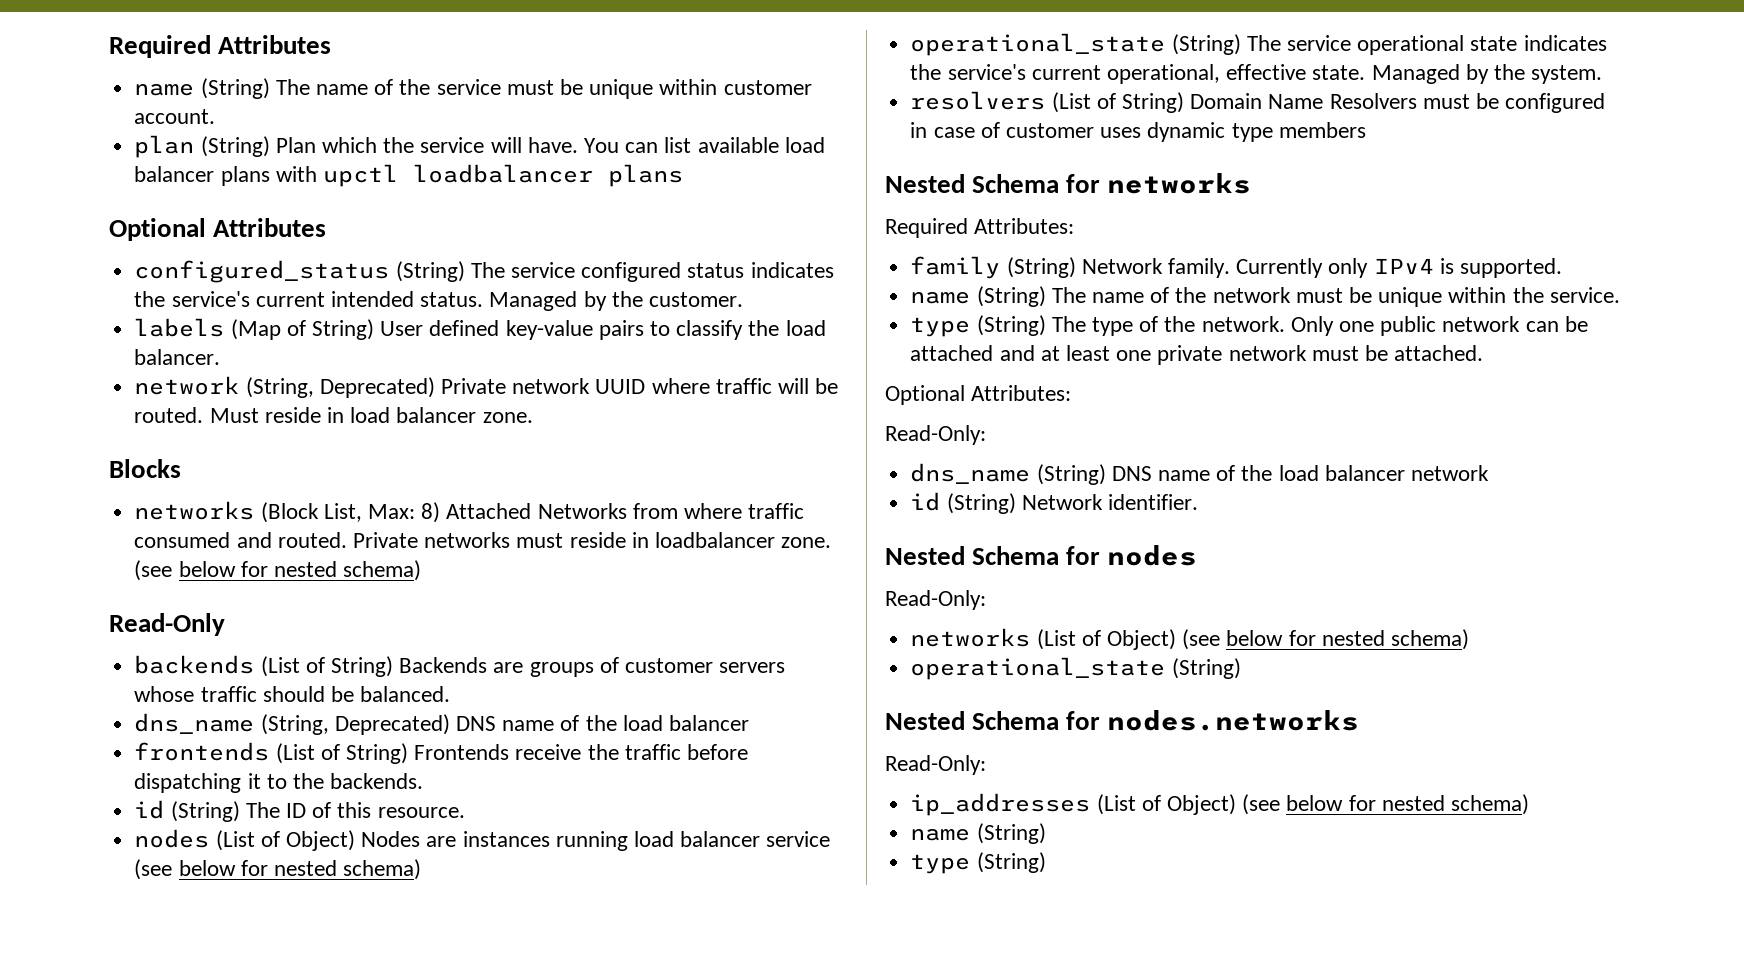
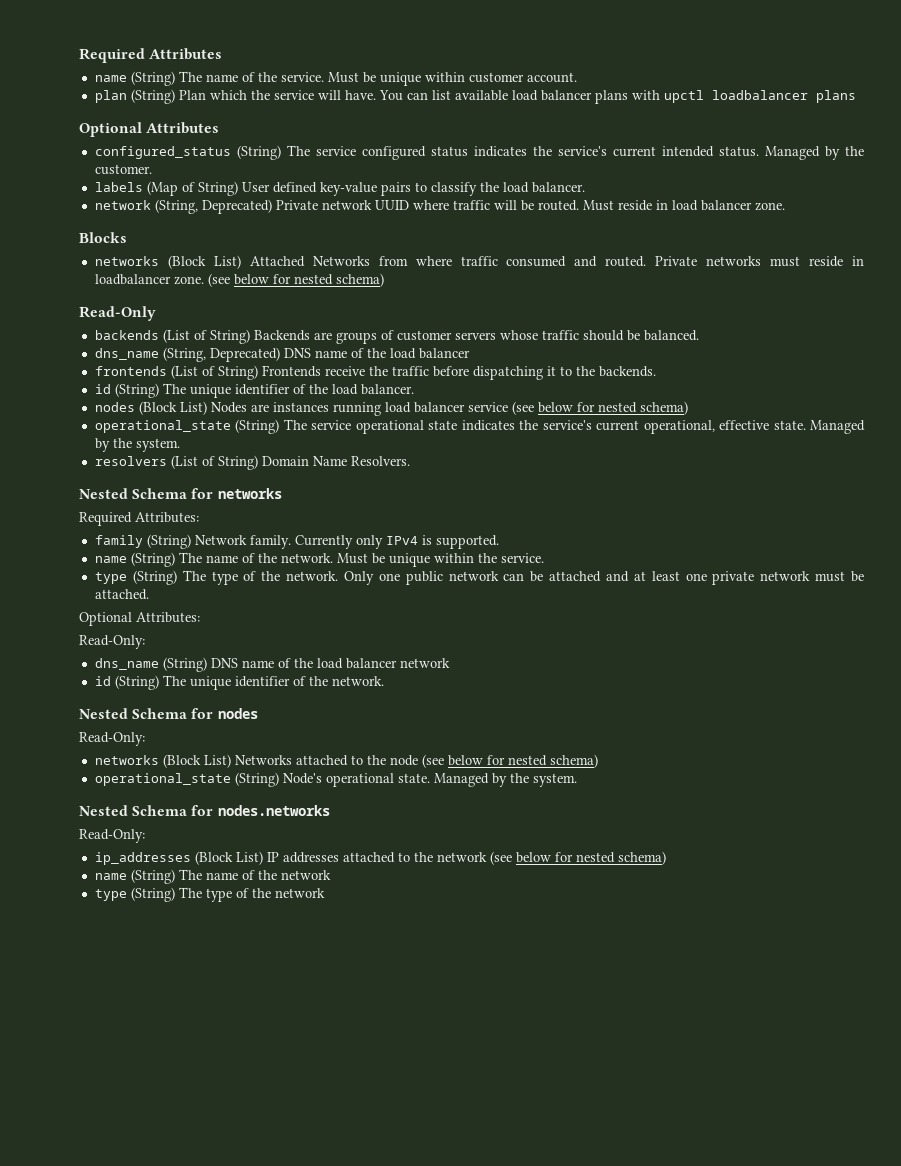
[436,79,554,95] service must -> [280,72,359,83] service. Must
[323,502,441,523] List, Max: 8) -> [213,255,241,269] List)
[285,802,465,818] [134,829,355,851] ID of this resource. // nodes (List of Object) -> [189,384,414,398] [94,401,207,415] unique identifier of the load balancer. // nodes (Block List)
[1329,93,1606,113] [910,122,1366,142] Resolvers must be configured in case of customer uses dynamic type members -> [350,456,410,466] Resolvers.
[1212,287,1343,303] network must -> [280,553,368,564] network. Must
[1021,494,1198,510] Network identifier. -> [162,675,384,690] The unique identifier of the network.
[1036,629,1469,650] [910,657,1241,680] (List of Object) (see below for nested schema) // operational_state (String) -> [162,754,598,768] [94,772,577,787] (Block List) Networks attached to the node (see below for nested schema) // operational_state (String) Node's operational state. Managed by the system.
[1096,794,1236,815] (List of Object) -> [194,851,487,865] (Block List) IP addresses attached to the network
[910,852,1046,874] // type (String) -> [178,869,331,880] [94,887,325,902] The name of the network // type (String) The type of the network

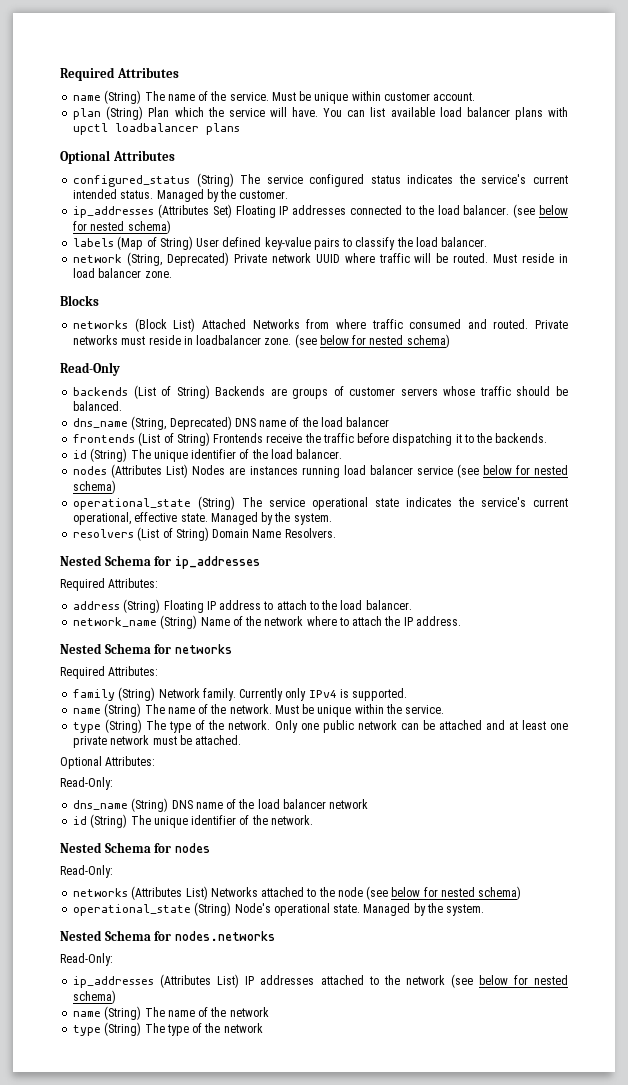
(152, 169) none -> [73,204,568,218] [73,220,171,234] // ip_addresses (Attributes Set) Floating IP addresses connected to the load balancer. (see below for nested schema)
[138,401,177,415] (Block -> [111,464,163,478] (Attributes
(410, 461) none -> [60,555,260,569] [60,578,159,591] [73,599,412,613] [73,615,461,629] // Nested Schema for ip_addresses // Required Attributes: // address (String) Floating IP address to attach to the load balancer. // network_name (String) Name of the network where to attach the IP address.
[162,754,201,768] (Block -> [131,886,183,900] (Attributes
[194,851,233,865] (Block -> [160,974,212,988] (Attributes

